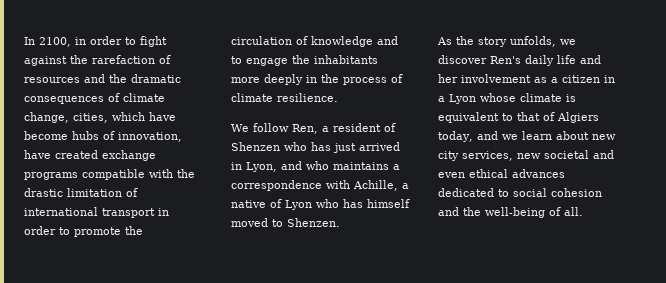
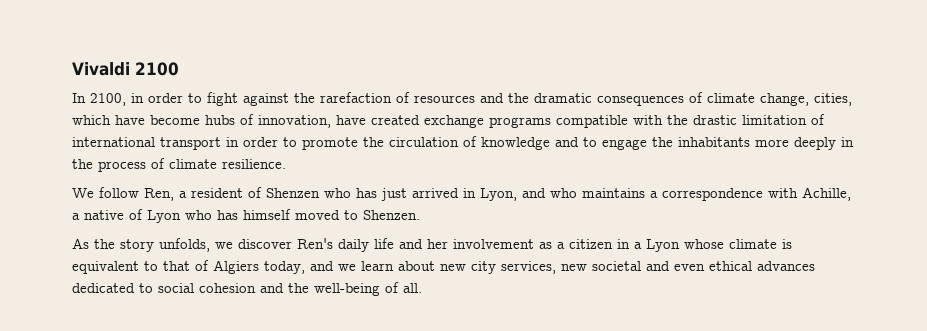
(24, 41) none -> [72,62,179,76] Vivaldi 2100 //

